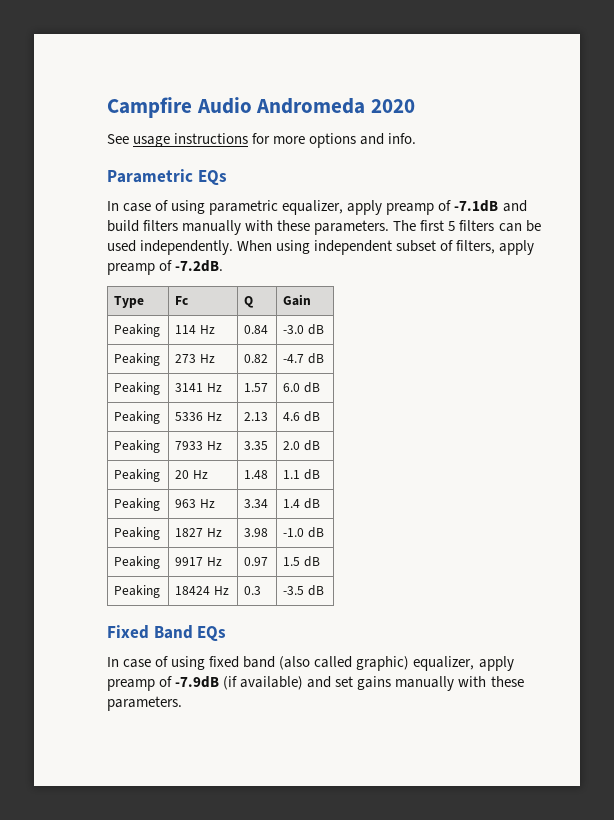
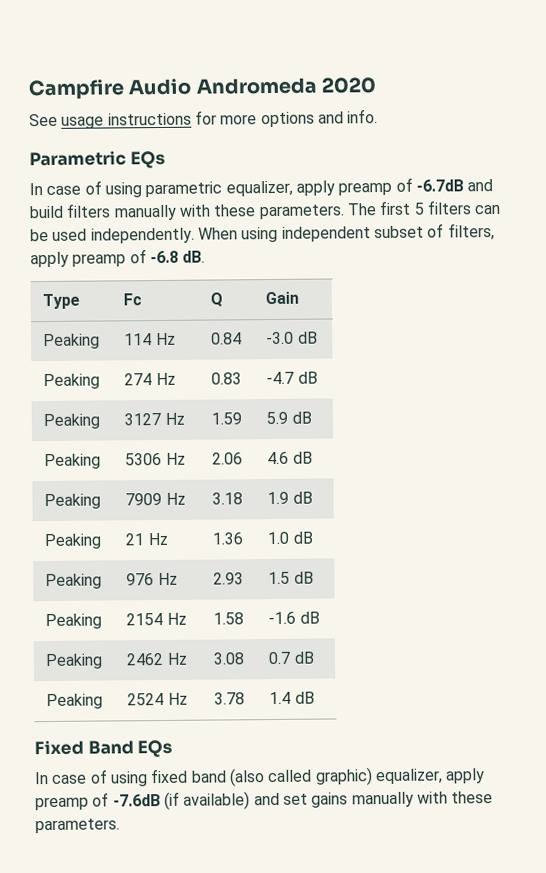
[454,200,499,212] -7.1dB -> [415,179,464,192] -6.7dB
[175,260,224,272] -7.2dB. -> [149,250,206,264] -6.8 dB.
[175,354,215,363] [244,354,269,363] 273 Hz | 0.82 -> [124,372,176,386] [211,372,243,385] 274 Hz | 0.83
[175,383,222,392] [244,383,269,392] [283,382,320,393] [114,411,161,424] [175,412,222,421] [244,412,269,421] 3141 Hz | 1.57 | 6.0 dB // Peaking | 5336 Hz | 2.13 -> [124,412,185,426] [211,412,243,425] [266,411,312,425] [44,453,102,470] [125,452,186,466] [212,452,244,465] 3127 Hz | 1.59 | 5.9 dB // Peaking | 5306 Hz | 2.06
[175,441,222,450] [244,441,269,450] [283,440,320,451] [114,469,161,482] [175,470,208,479] [244,470,269,479] [283,469,320,480] [114,498,161,511] [175,499,215,508] [244,499,269,508] [283,498,320,509] [114,527,161,540] [175,528,222,537] [244,528,269,537] [283,527,324,538] [114,556,161,569] [175,557,222,566] [244,557,269,566] 7933 Hz | 3.35 | 2.0 dB // Peaking | 20 Hz | 1.48 | 1.1 dB // Peaking | 963 Hz | 3.34 | 1.4 dB // Peaking | 1827 Hz | 3.98 | -1.0 dB // Peaking | 9917 Hz | 0.97 -> [125,492,186,506] [212,492,244,505] [267,491,313,505] [44,533,102,550] [125,532,168,546] [212,532,244,545] [267,531,313,545] [45,573,103,590] [126,572,178,586] [213,572,245,585] 7909 Hz | 3.18 | 1.9 dB // Peaking | 21 Hz | 1.36 | 1.0 dB // Peaking | 976 Hz | 2.93
[175,586,229,595] [244,586,262,595] [283,586,305,595] 18424 Hz | 0.3 | -3.5 -> [126,612,187,626] [213,612,245,625] [268,611,320,625] [45,653,104,670] [126,652,188,666] [213,652,246,665] [268,651,315,665] [46,693,104,710] [127,692,188,706] [214,692,246,705] [269,691,292,705] 2154 Hz | 1.58 | -1.6 dB // Peaking | 2462 Hz | 3.08 | 0.7 dB // Peaking | 2524 Hz | 3.78 | 1.4
[175,676,220,688] -7.9dB -> [112,794,161,807] -7.6dB

